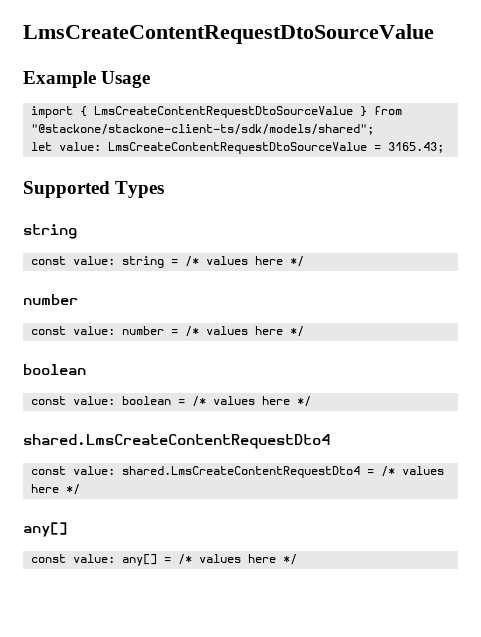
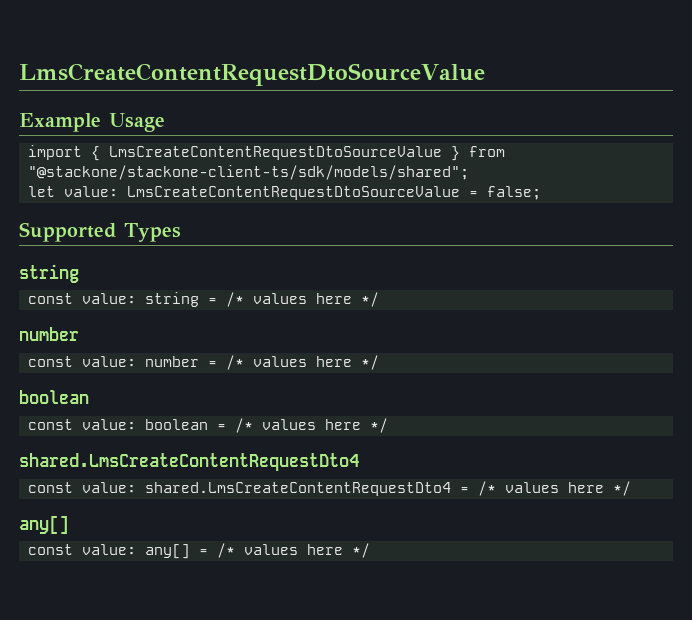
[388,142,445,153] 3165.43; -> [487,186,541,200] false;

